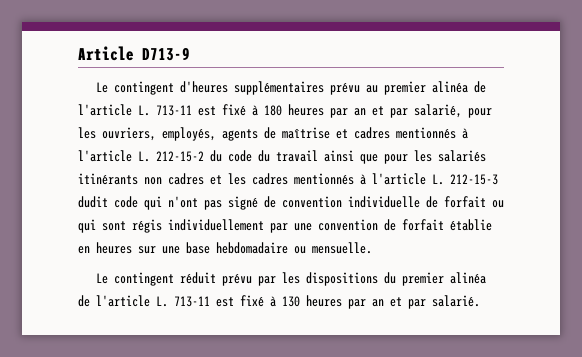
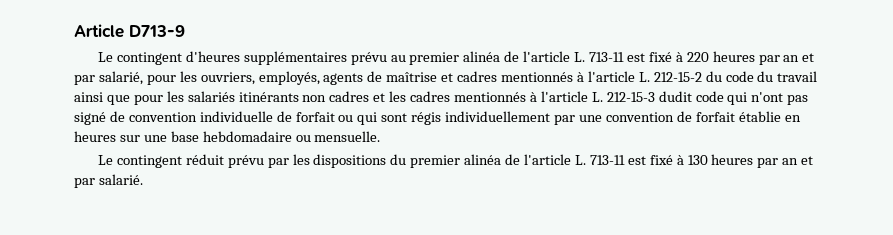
[264,105,282,116] 180 -> [686,52,709,62] 220

